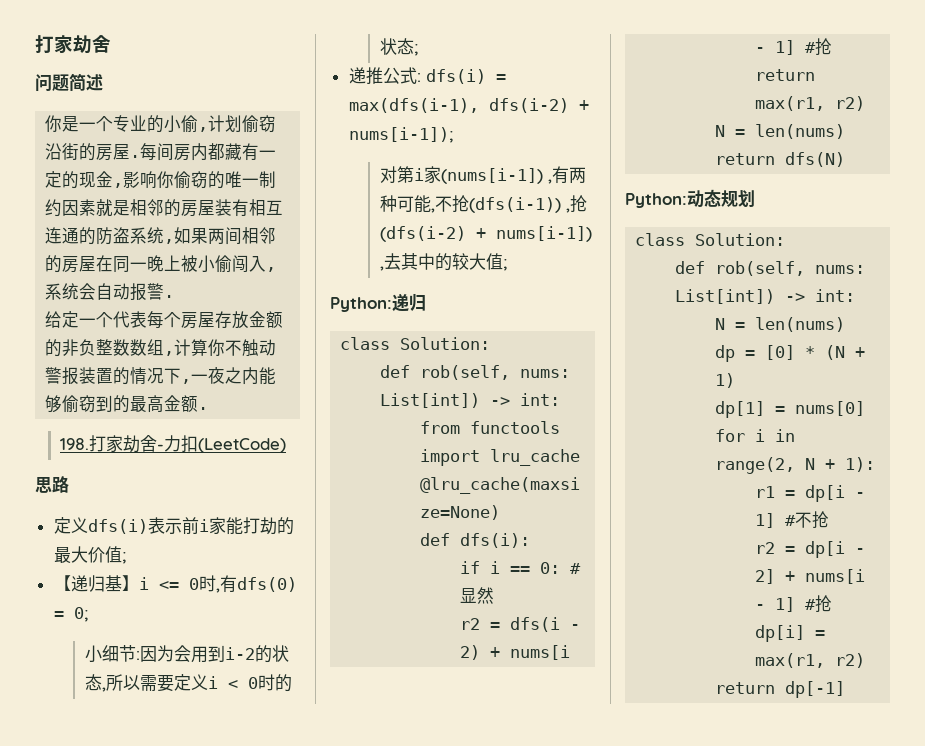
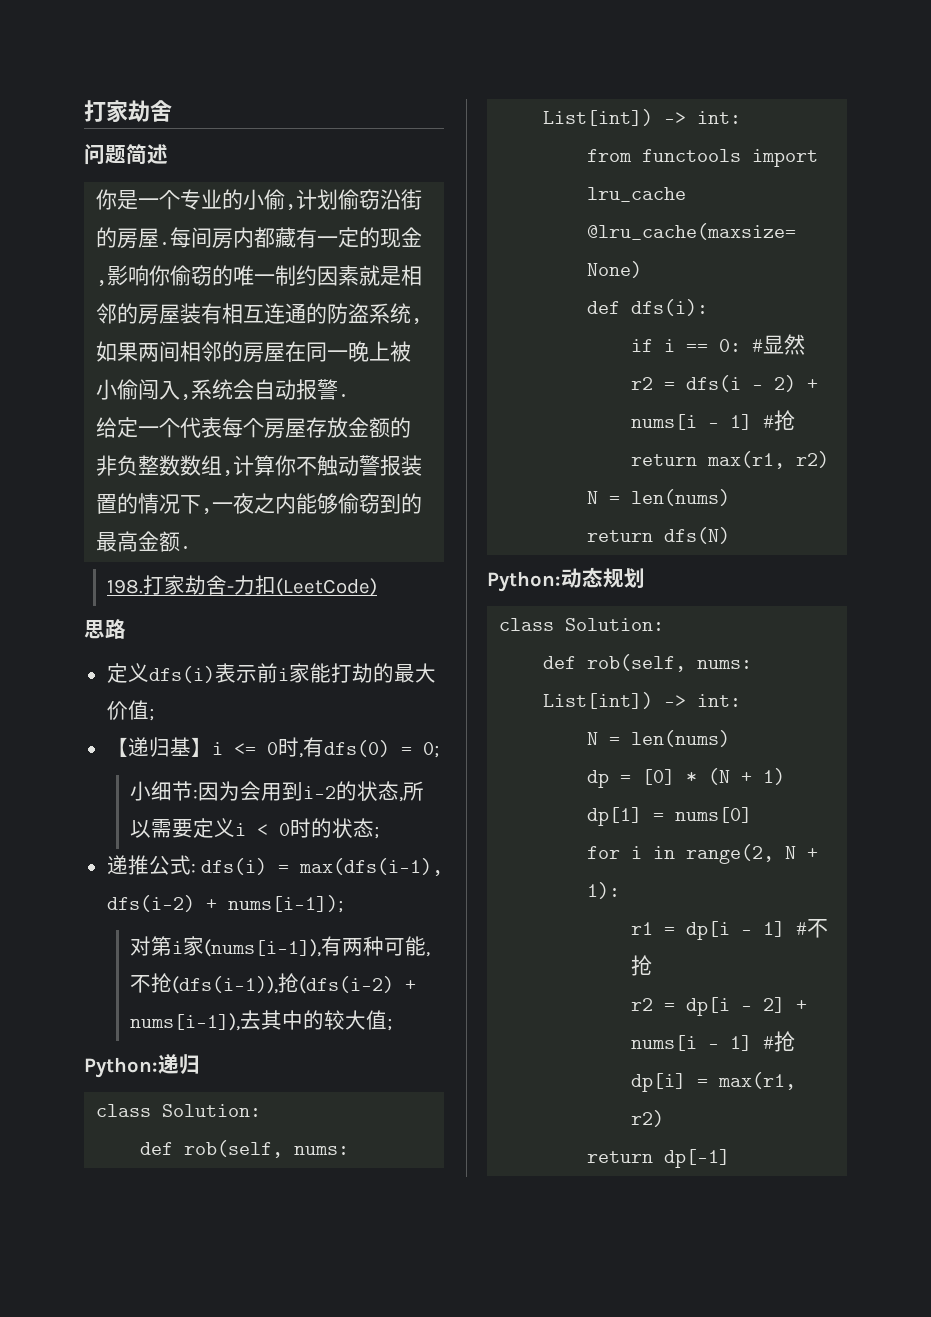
[440,168,552,184] (nums[i-1]) , -> [204,939,322,957] (nums[i-1]),
[468,197,570,213] (dfs(i-1)) , -> [172,976,279,994] (dfs(i-1)),
[495,226,592,242] [379,266,384,271] nums[i-1]) , -> [130,1013,241,1031] nums[i-1]),

